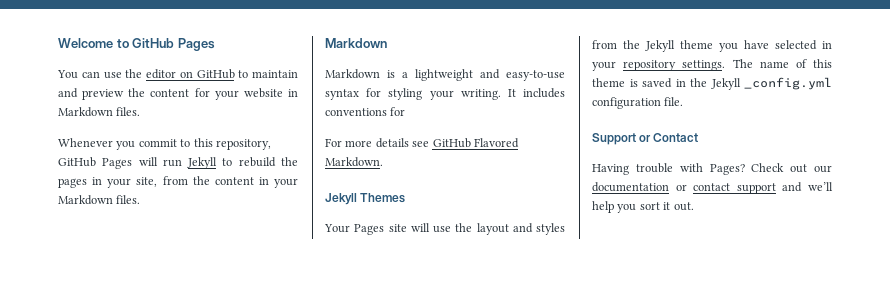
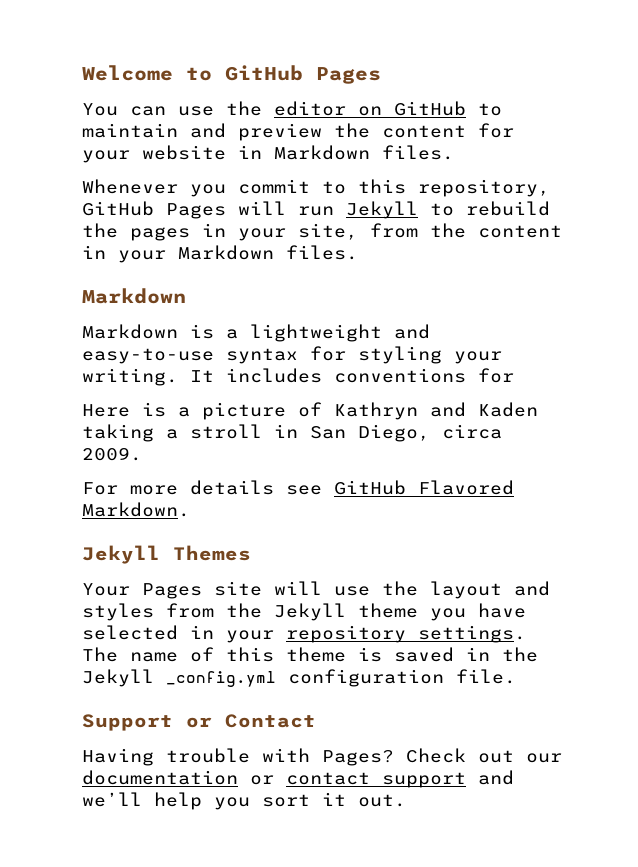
(406, 111) none -> [82,402,538,420] [82,424,502,442] [82,447,142,461] // Here is a picture of Kathryn and Kaden taking a stroll in San Diego, circa 2009.

